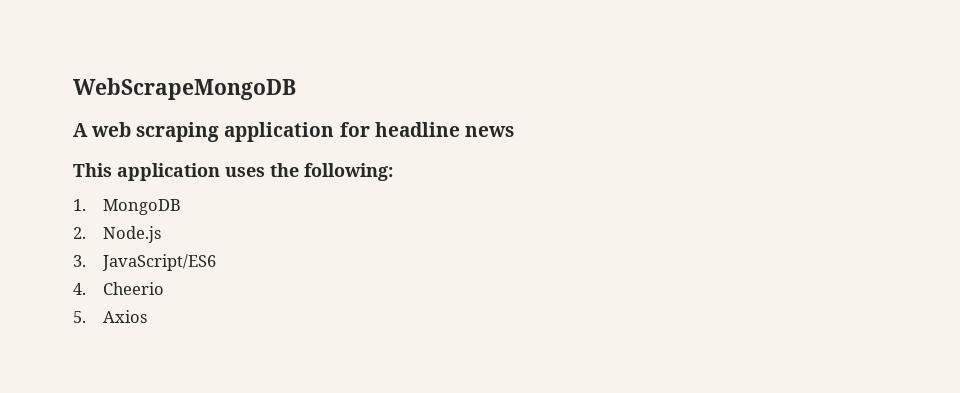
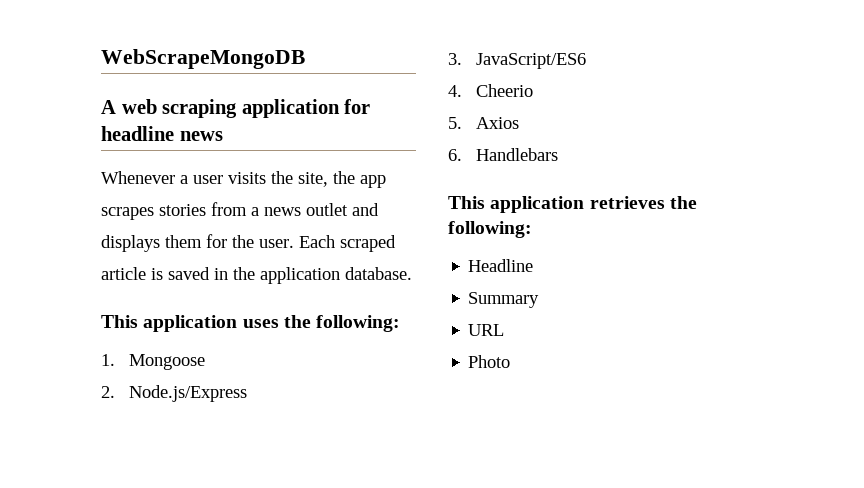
(514, 131) none -> [101,171,386,188] [101,202,379,220] [101,234,396,252] [101,267,412,284] // Whenever a user visits the site, the app scrapes stories from a news outlet and displays them for the user. Each scraped article is saved in the application database.
[103,199,182,215] MongoDB -> [128,354,205,370] Mongoose
[103,226,162,243] Node.js -> [128,385,247,402] Node.js/Express
(148, 316) none -> [448,148,558,161] [448,196,697,213] [448,221,532,238] [468,259,534,272] [468,292,540,308] [468,324,505,336] [468,355,511,368] // 6. Handlebars // This application retrieves the following: // Headline // Summary // URL // Photo

